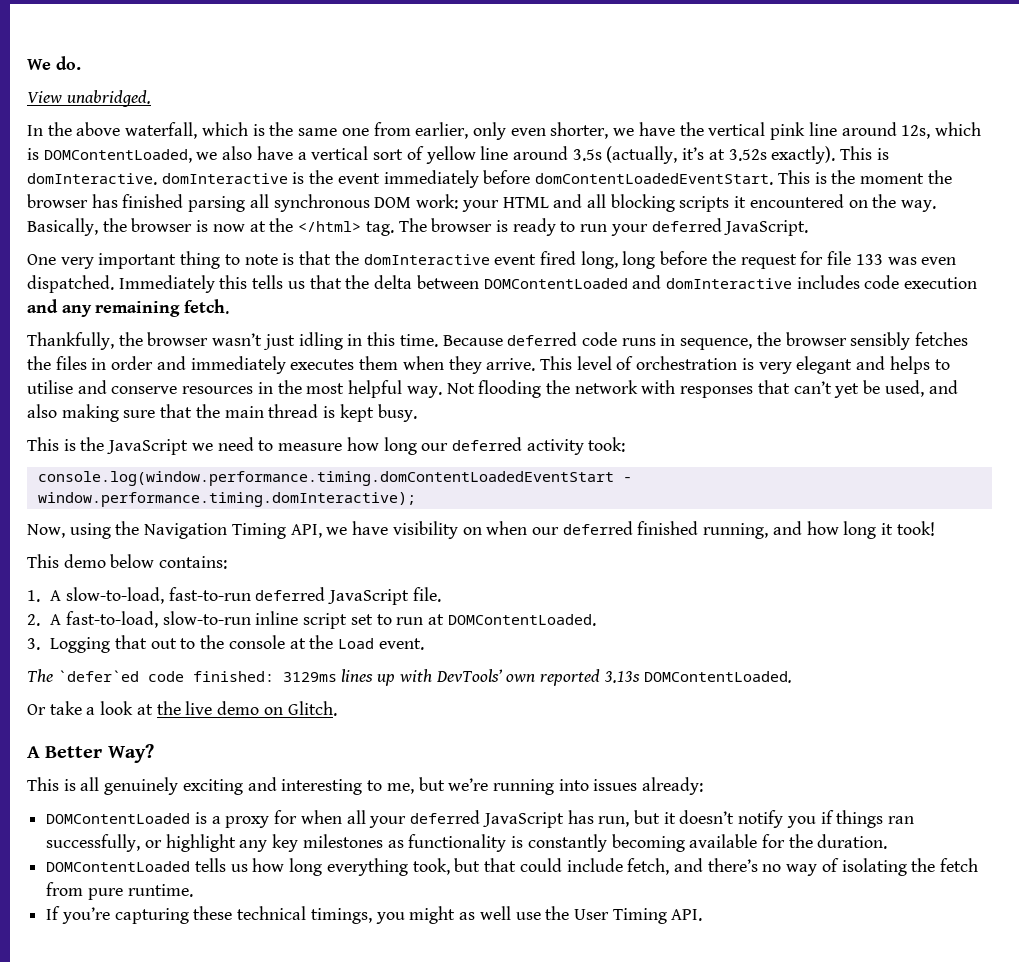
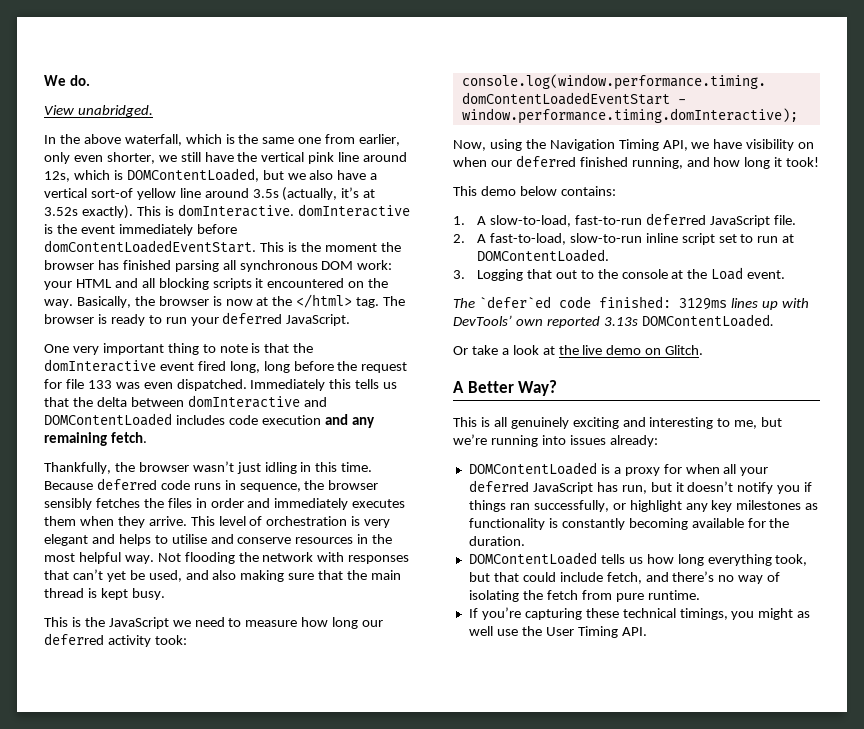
(635, 132) none -> [180,152,201,162] still
(192, 156) none -> [262,170,284,180] but
[373,146,424,160] sort of -> [90,188,133,198] sort-of
[483,275,792,289] DOMContentLoaded and domInteractive -> [187,395,327,408] [44,413,172,426] domInteractive and DOMContentLoaded

